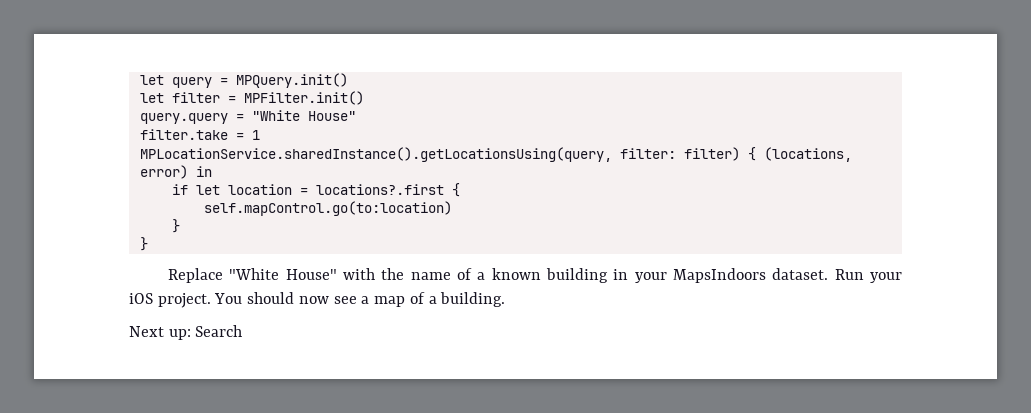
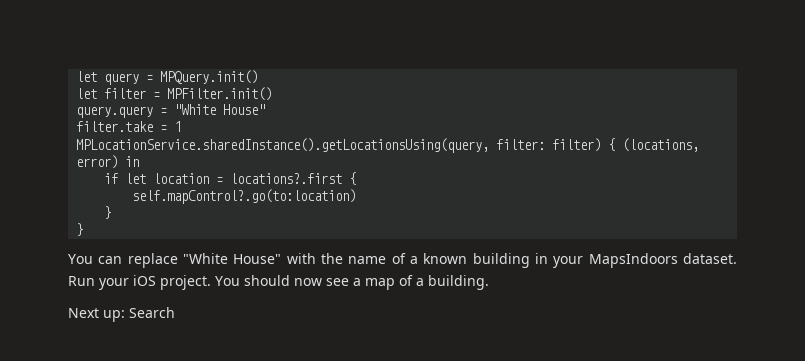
[203,201,452,216] self.mapControl.go(to:location) -> [132,189,357,204] self.mapControl?.go(to:location)
[168,268,224,283] Replace -> [68,253,178,268] You can replace

